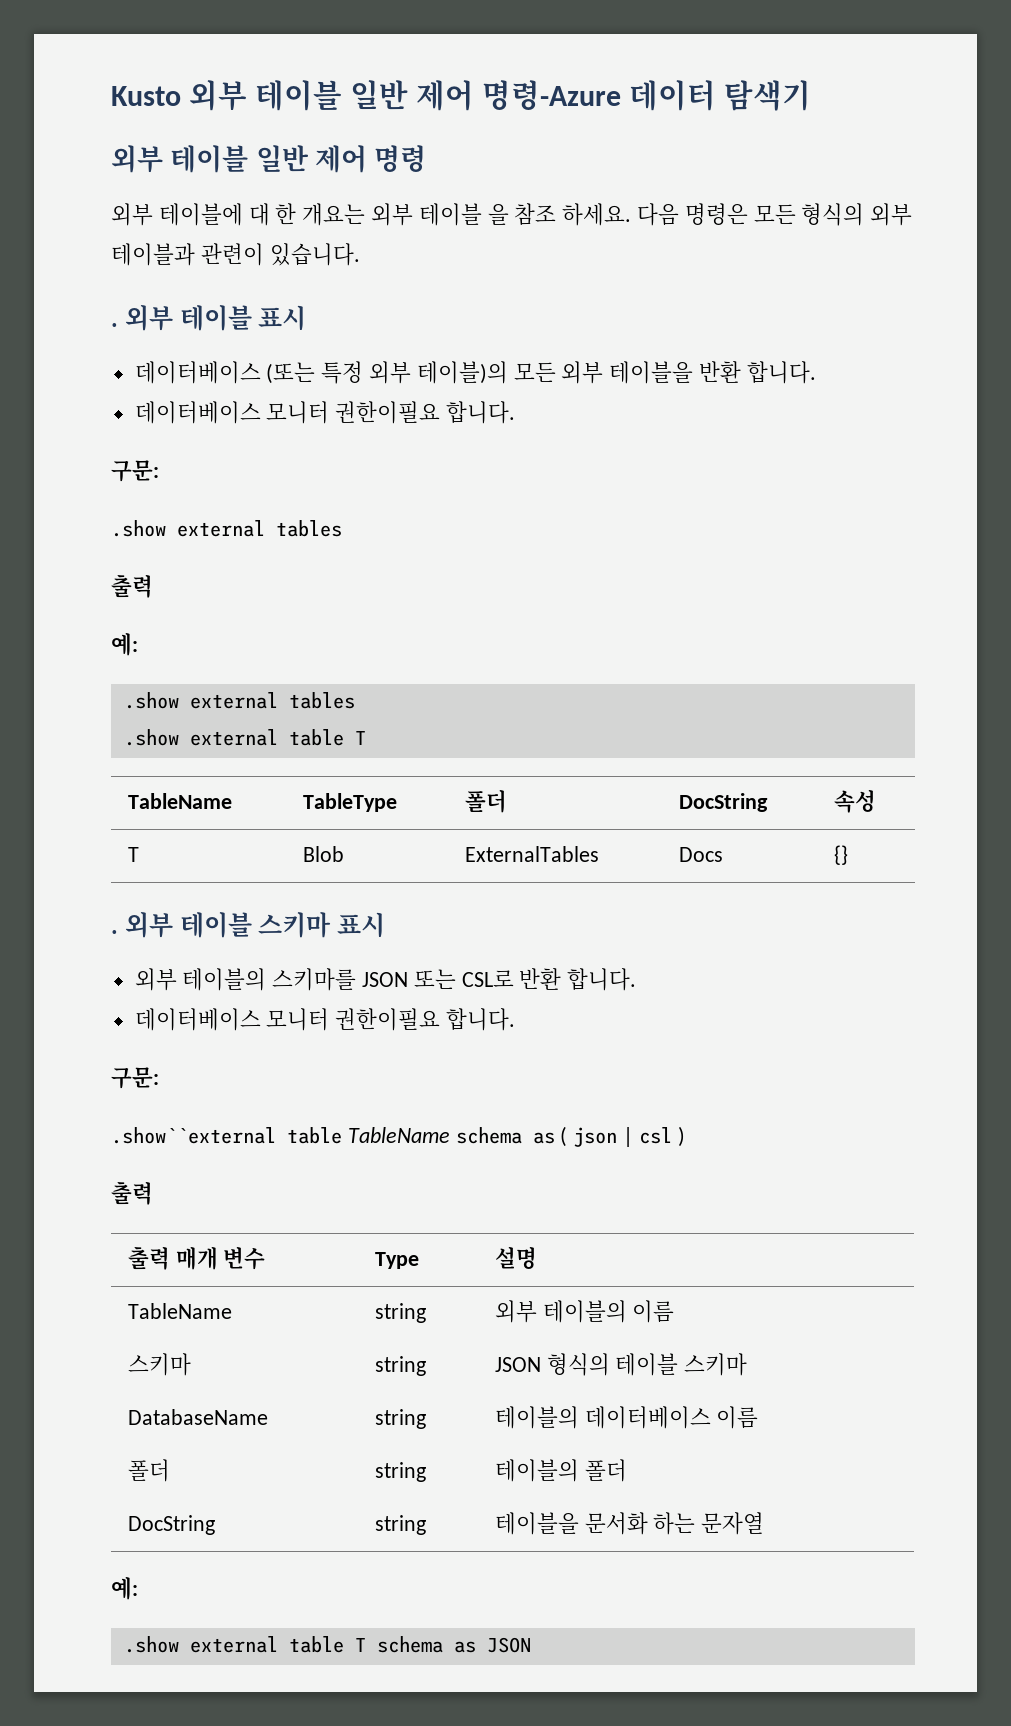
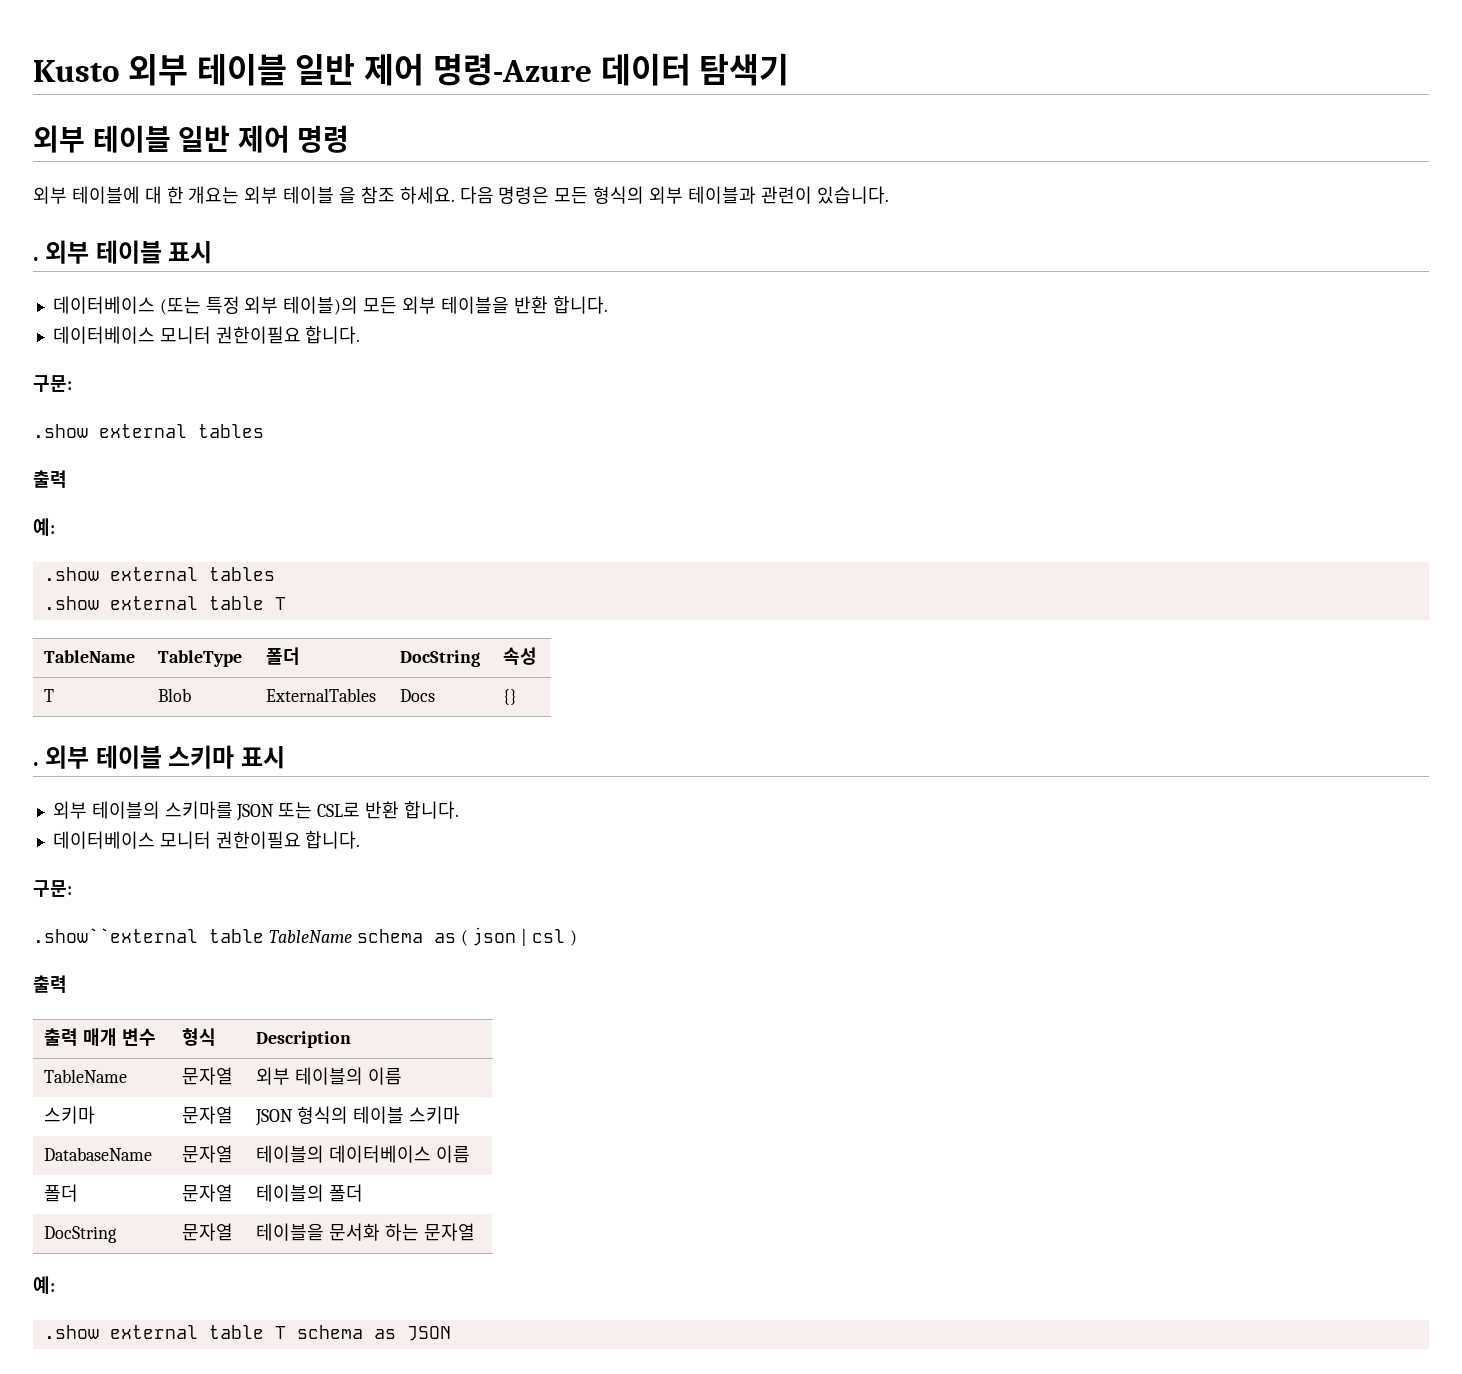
[374,1252,419,1269] [494,1247,537,1269] [127,1303,232,1319] [374,1303,426,1323] Type | 설명 // TableName | string -> [182,1028,217,1046] [256,1031,352,1048] [44,1069,128,1083] [182,1067,234,1085] 형식 | Description // TableName | 문자열
[374,1356,426,1376] string -> [182,1106,234,1124] 문자열
[374,1409,426,1429] string -> [182,1145,234,1163] 문자열
[374,1462,426,1482] string -> [182,1184,234,1202] 문자열
[374,1515,426,1535] string -> [182,1223,234,1241] 문자열

